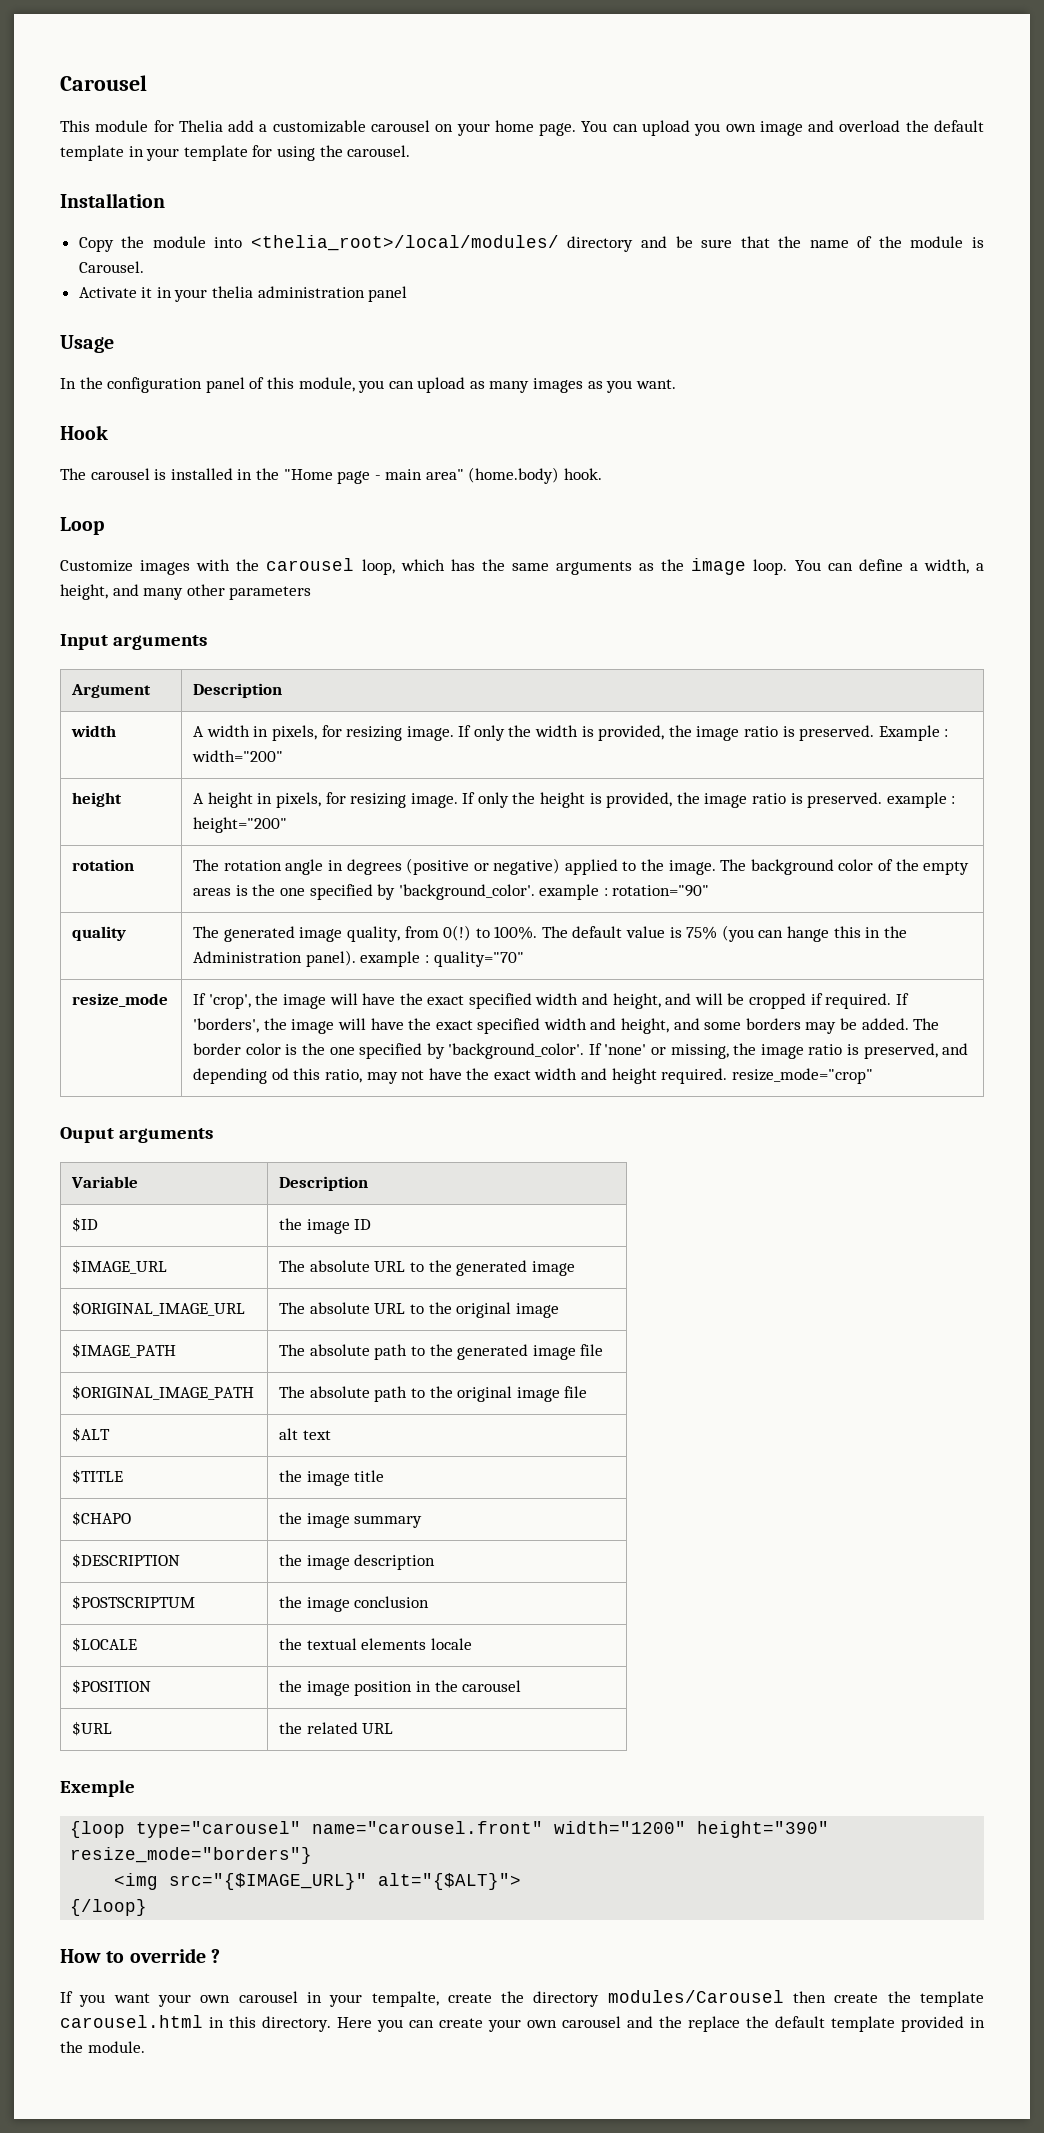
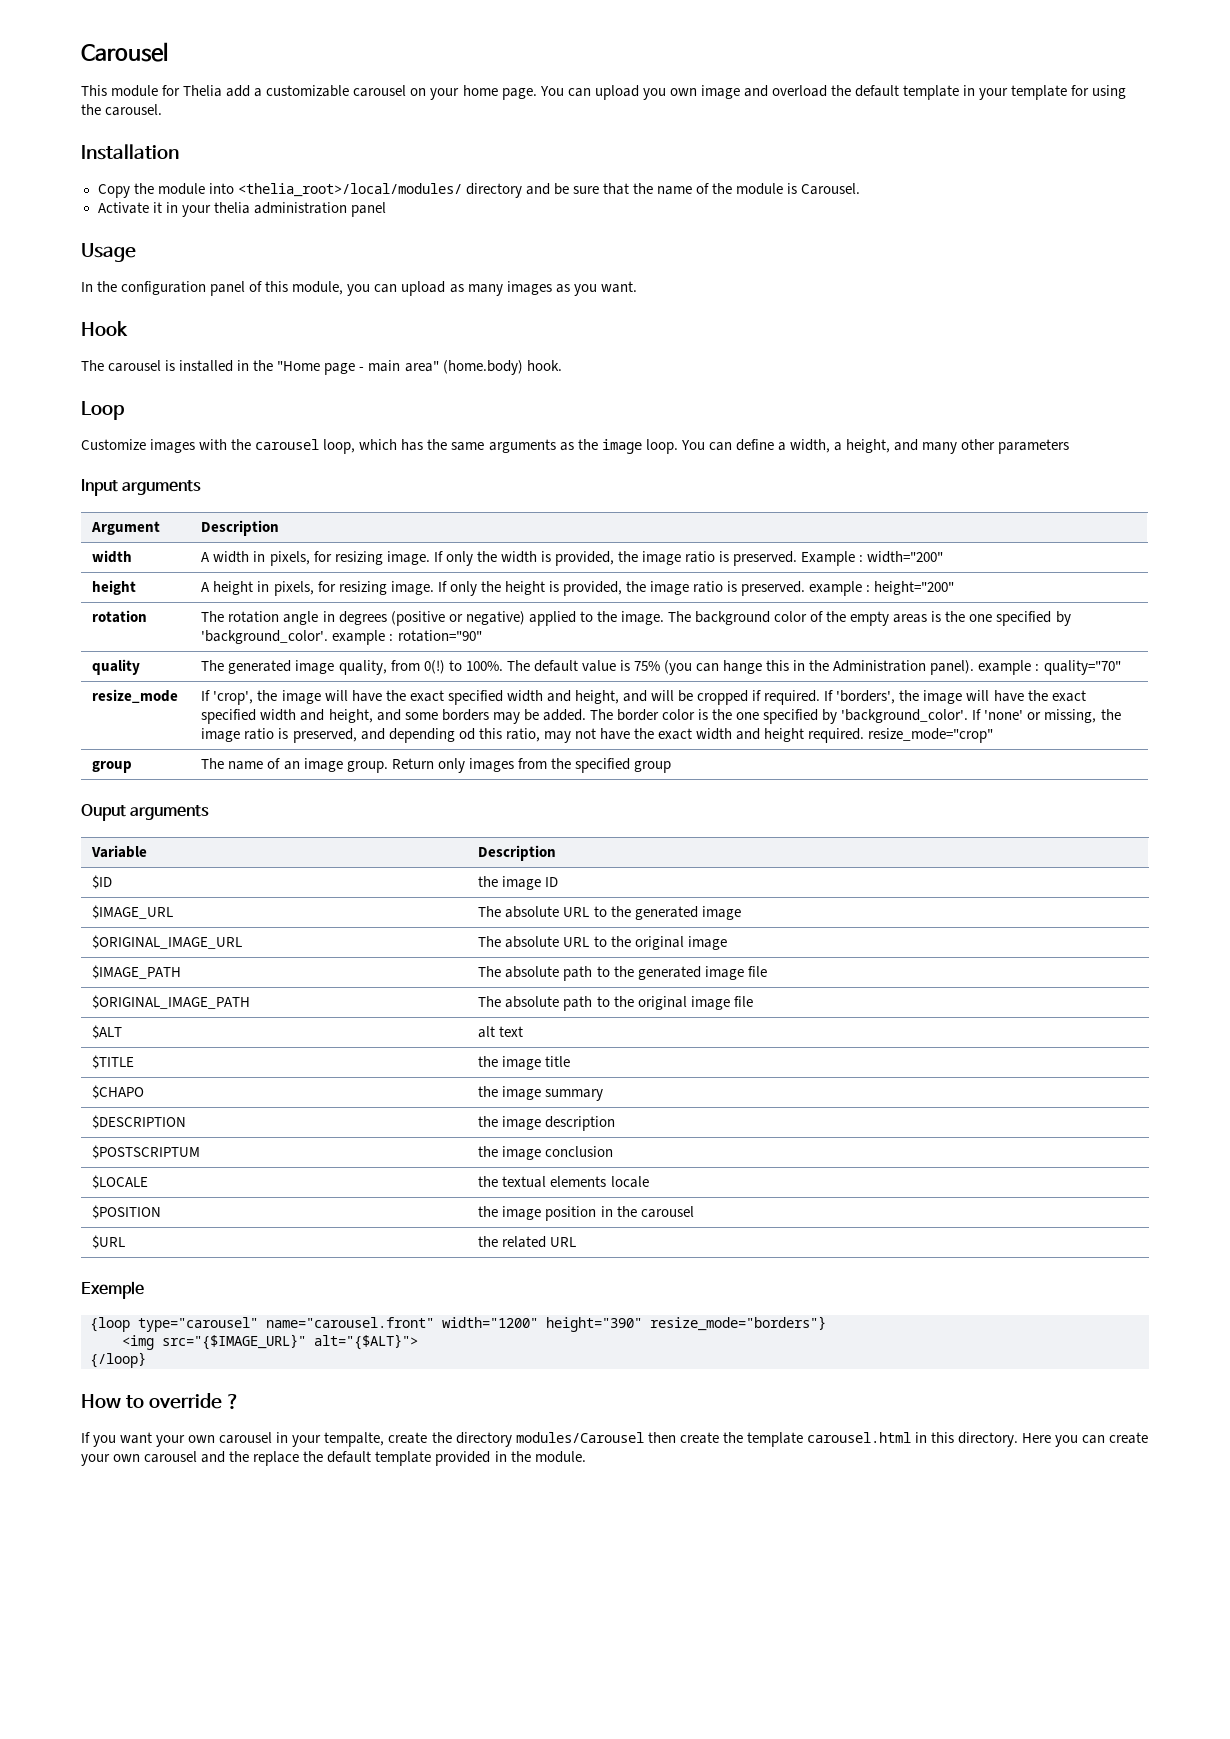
(873, 1076) none -> [92,761,133,773] [201,758,671,773] // group | The name of an image group. Return only images from the specified group

